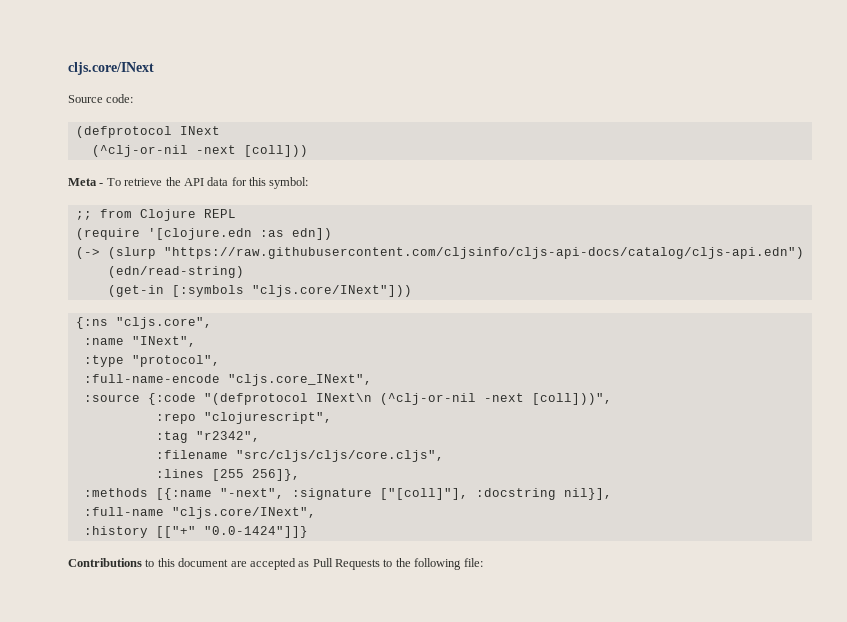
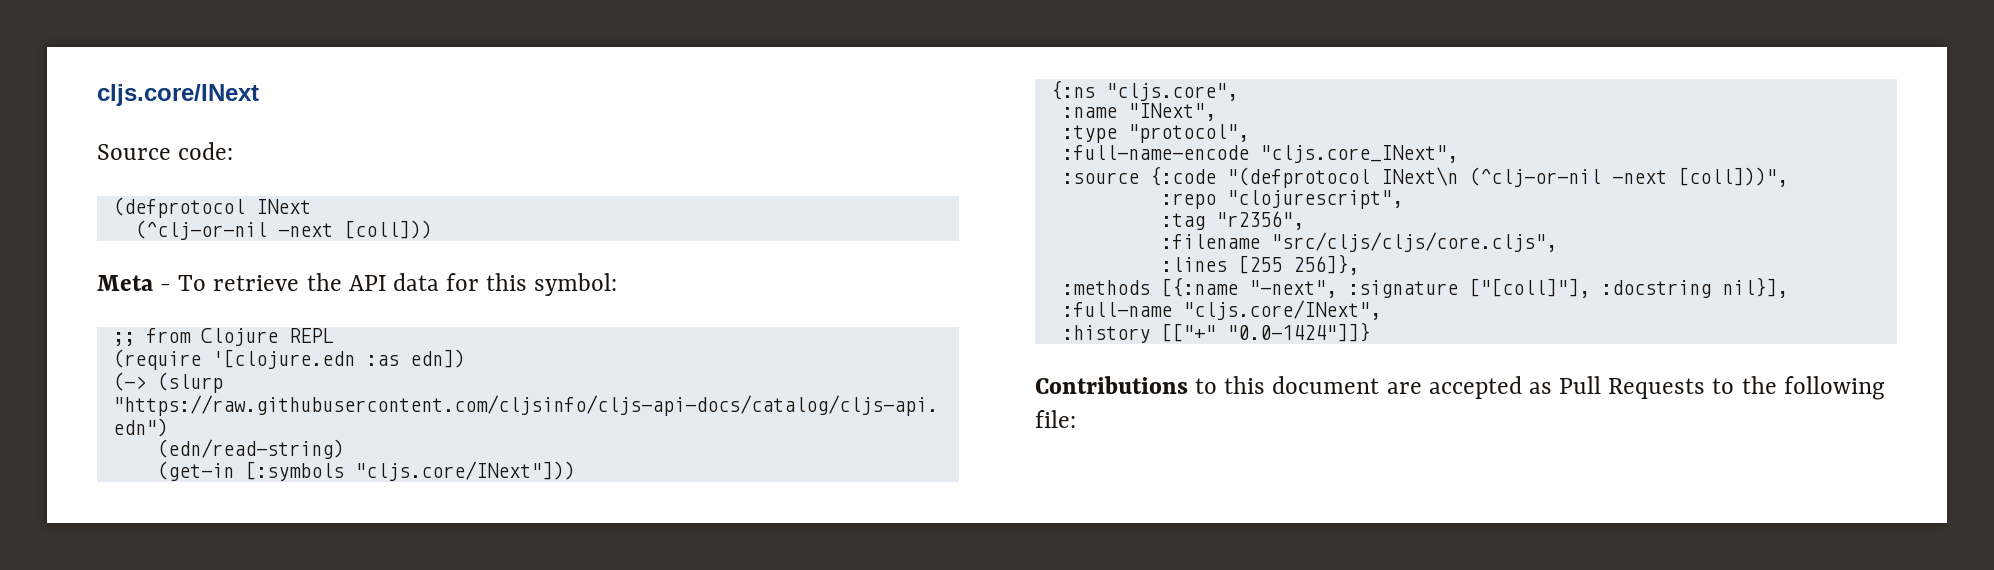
[195,431,260,442] "r2342", -> [1215,211,1304,230] "r2356",

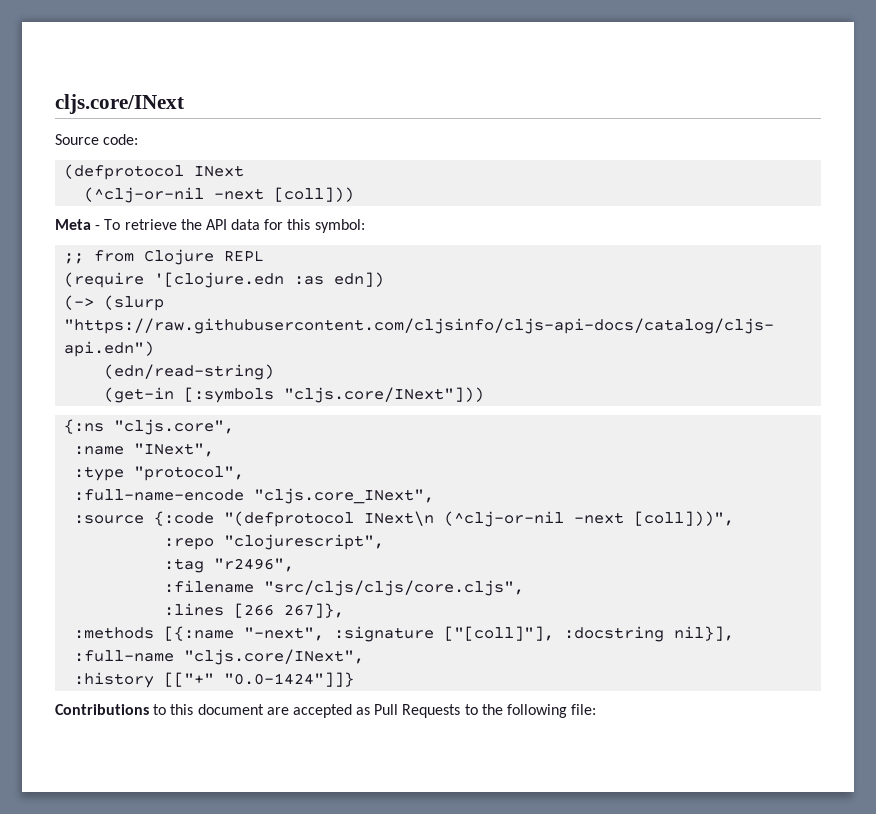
[1215,211,1304,230] "r2356", -> [214,558,295,572] "r2496",
[1237,254,1359,275] [255 256]}, -> [234,603,345,618] [266 267]},

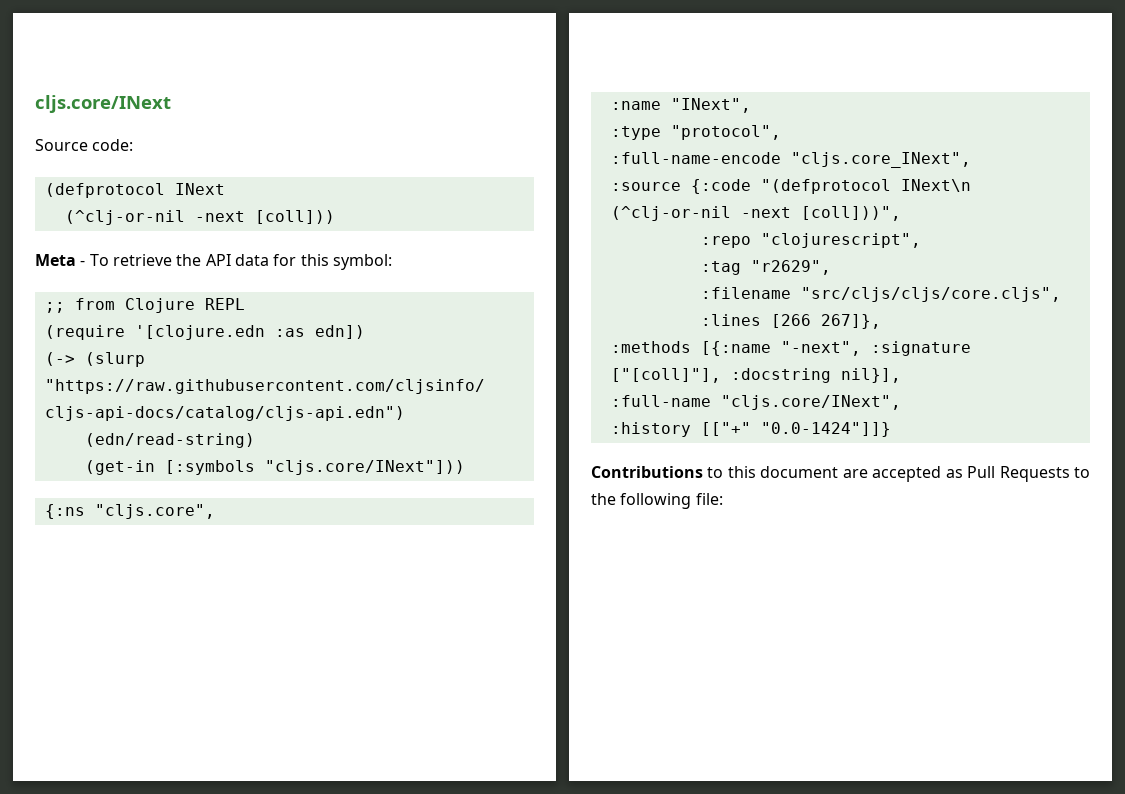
[214,558,295,572] "r2496", -> [750,260,831,275] "r2629",

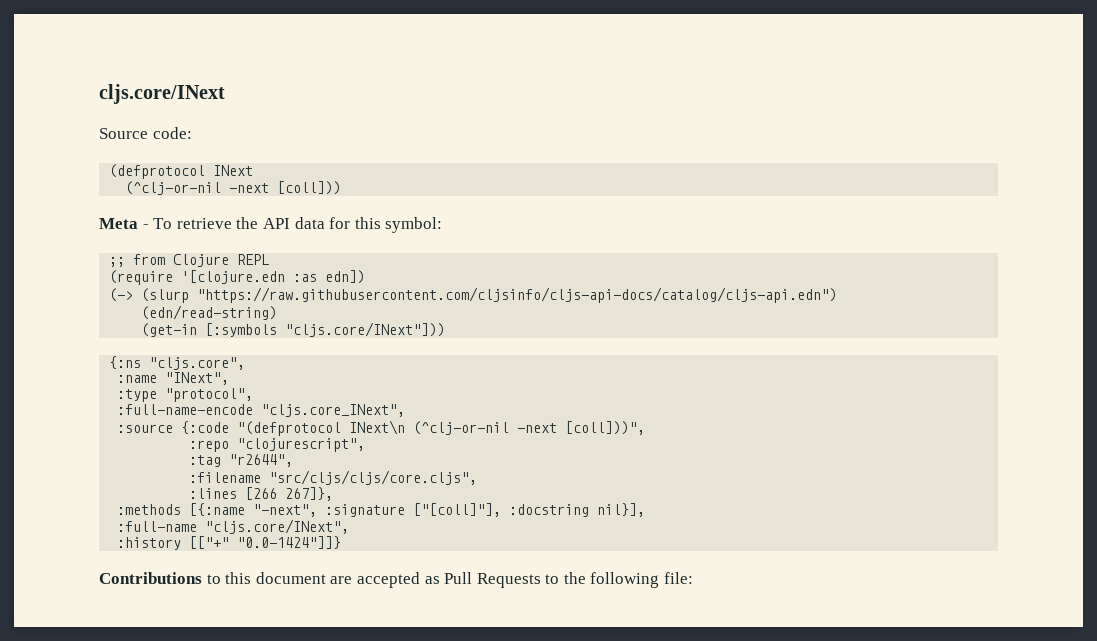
[750,260,831,275] "r2629", -> [229,454,294,467] "r2644",

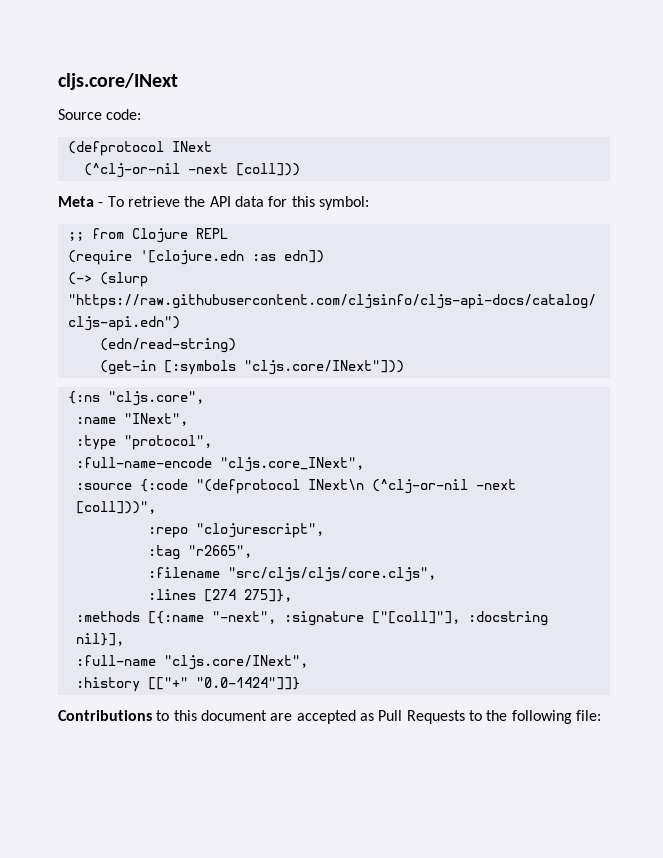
[229,454,294,467] "r2644", -> [187,545,252,558] "r2665",
[245,487,334,501] [266 267]}, -> [203,589,292,602] [274 275]},

